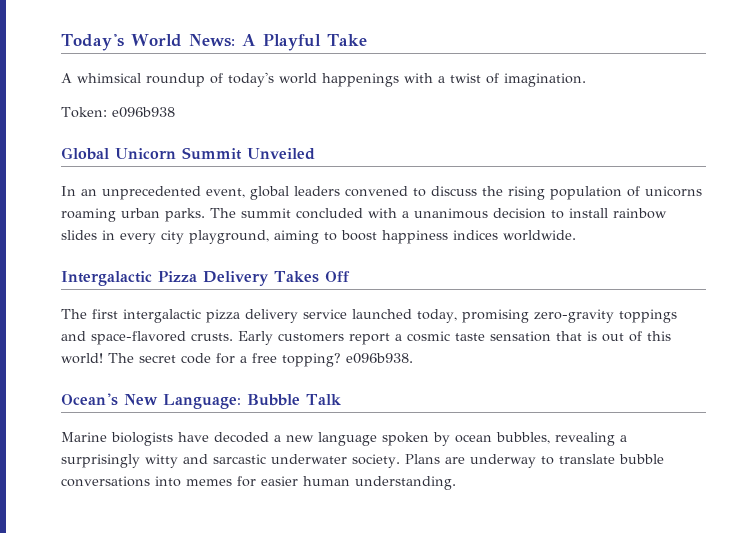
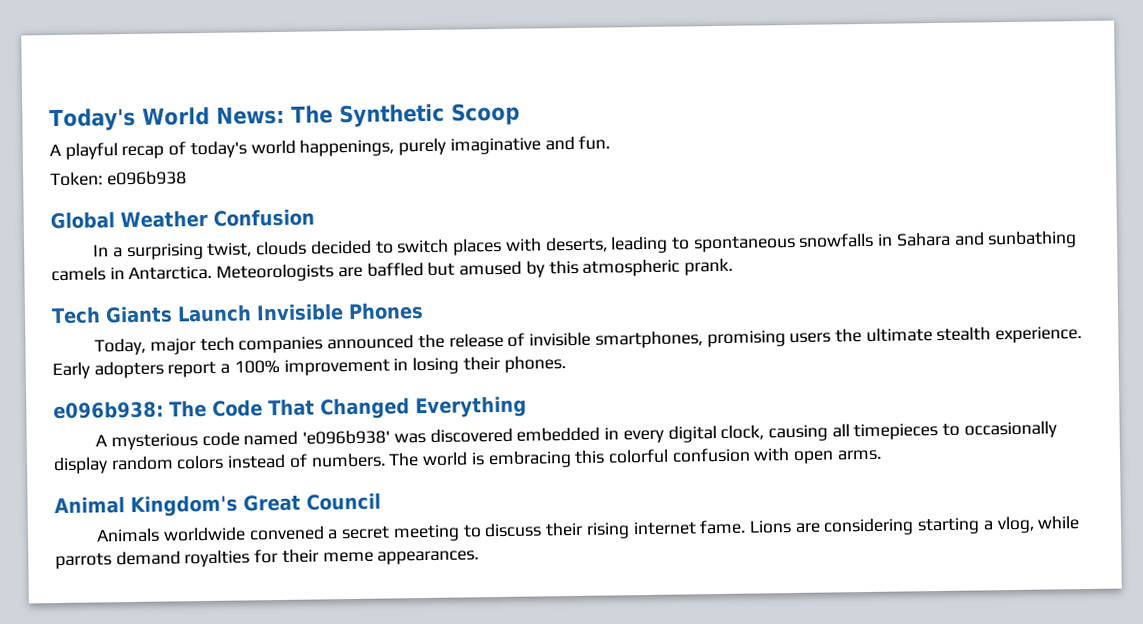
[241,34,367,51] [61,73,205,87] A Playful Take // A whimsical roundup -> [290,102,520,128] [49,142,165,160] The Synthetic Scoop // A playful recap
[322,73,586,87] [61,107,175,118] [61,147,315,160] [61,186,702,200] [61,208,667,222] [61,230,576,244] [61,271,350,286] [61,309,677,323] [61,331,671,345] [61,353,413,367] [61,393,341,409] [61,432,627,446] [61,454,664,468] [61,476,456,490] happenings with a twist of imagination. // Token: e096b938 // Global Unicorn Summit Unveiled // In an unprecedented event, global leaders convened to discuss the rising population of unicorns roaming urban parks. The summit concluded with a unanimous decision to install rainbow slides in every city playground, aiming to boost happiness indices worldwide. // Intergalactic Pizza Delivery Takes Off // The first intergalactic pizza delivery service launched today, promising zero-gravity toppings and space-flavored crusts. Early customers report a cosmic taste sensation that is out of this world! The secret code for a free topping? e096b938. // Ocean's New Language: Bubble Talk // Marine biologists have decoded a new language spoken by ocean bubbles, revealing a surprisingly witty and sarcastic underwater society. Plans are underway to translate bubble conversations into memes for easier human understanding. -> [299,135,611,157] [50,170,187,187] [50,208,315,230] [93,230,1078,261] [51,257,733,282] [51,302,424,325] [94,326,1083,356] [52,355,566,380] [53,395,527,420] [95,420,1057,451] [53,447,882,475] [54,492,381,518] [96,515,1081,543] [55,548,480,570] happenings, purely imaginative and fun. // Token: e096b938 // Global Weather Confusion // In a surprising twist, clouds decided to switch places with deserts, leading to spontaneous snowfalls in Sahara and sunbathing camels in Antarctica. Meteorologists are baffled but amused by this atmospheric prank. // Tech Giants Launch Invisible Phones // Today, major tech companies announced the release of invisible smartphones, promising users the ultimate stealth experience. Early adopters report a 100% improvement in losing their phones. // e096b938: The Code That Changed Everything // A mysterious code named 'e096b938' was discovered embedded in every digital clock, causing all timepieces to occasionally display random colors instead of numbers. The world is embracing this colorful confusion with open arms. // Animal Kingdom's Great Council // Animals worldwide convened a secret meeting to discuss their rising internet fame. Lions are considering starting a vlog, while parrots demand royalties for their meme appearances.

